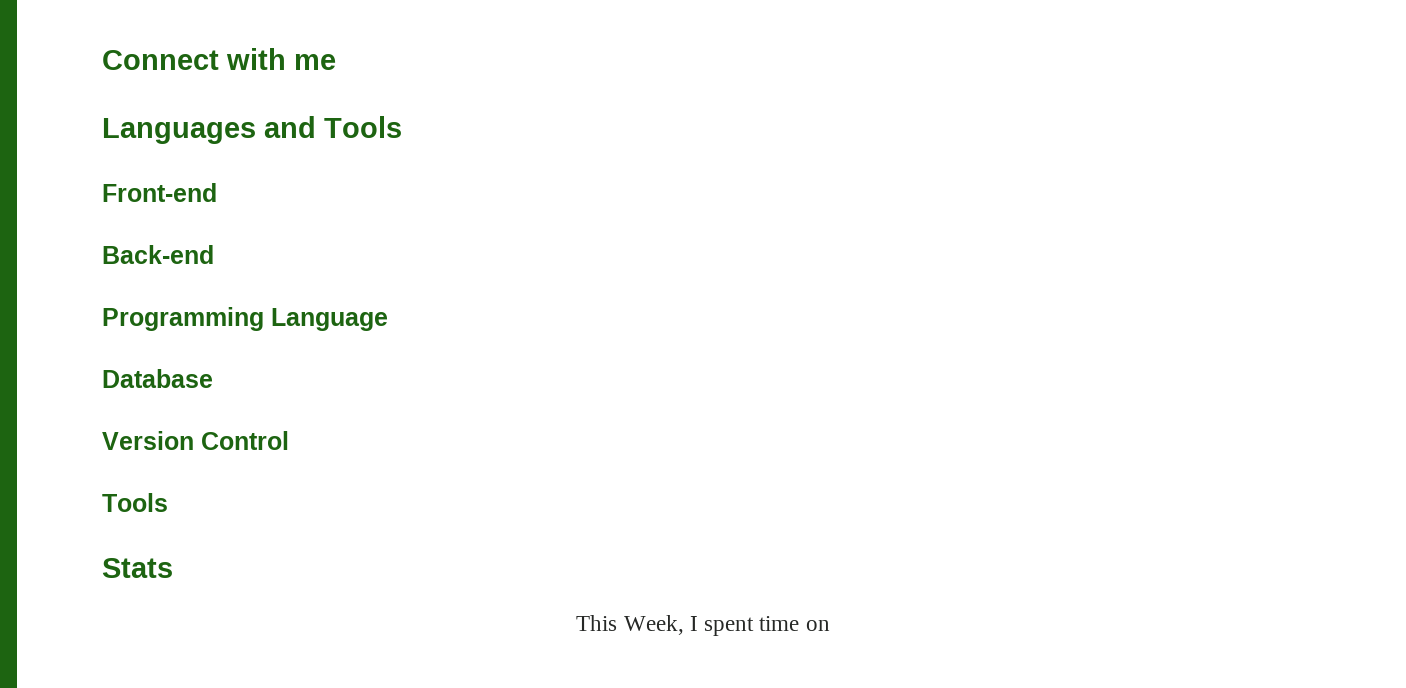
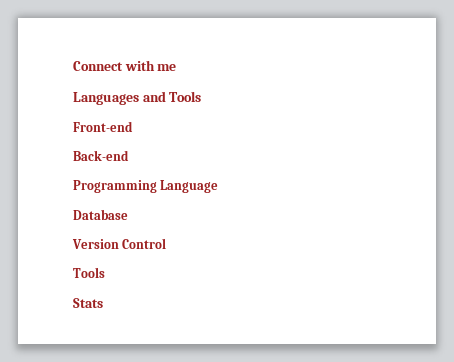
[576,615,830,636] // This Week, I spent time on -> (103, 303) none

